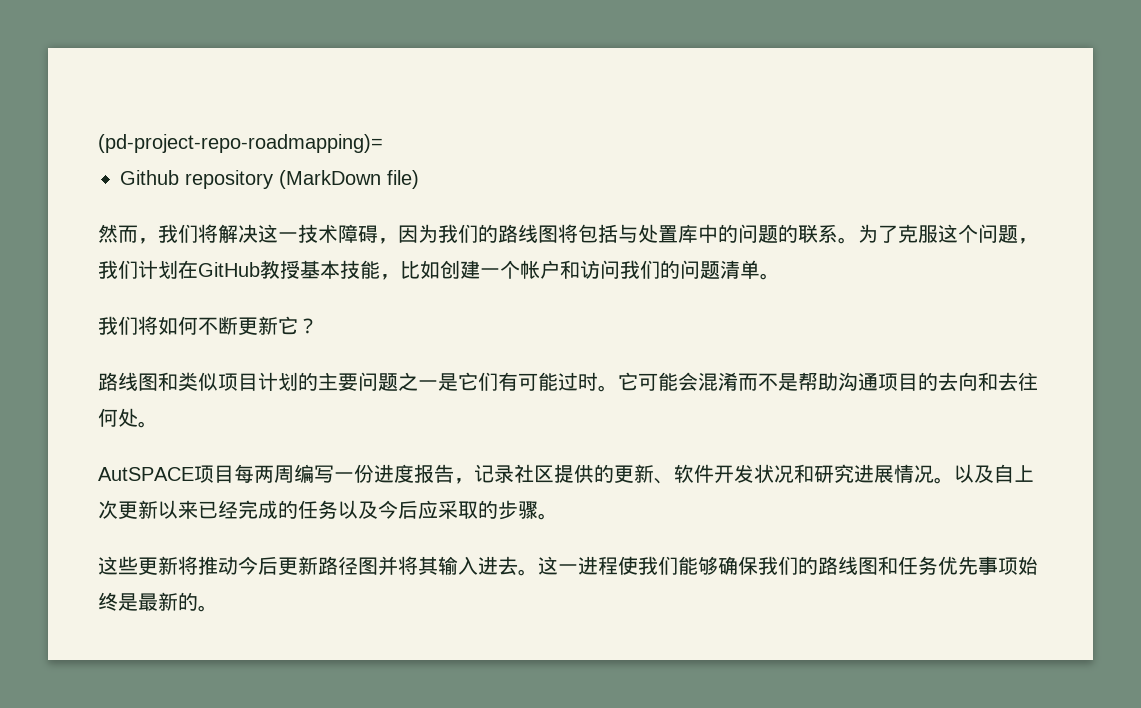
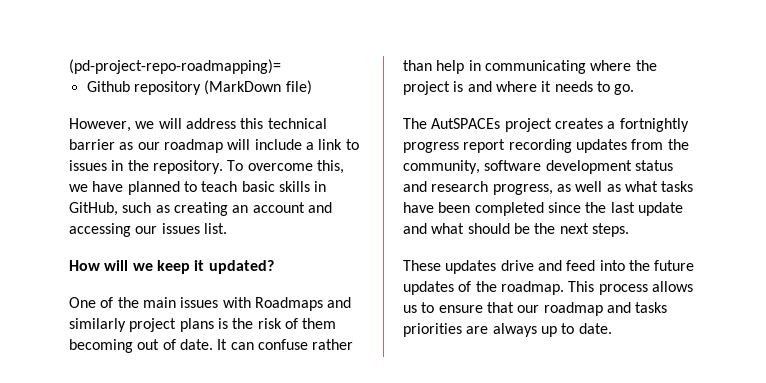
[98,224,1038,244] [98,260,780,280] [98,316,318,335] [98,372,1038,392] [98,408,158,428] [98,464,1034,484] [98,500,558,520] [98,556,1038,576] [98,592,218,612] 然而，我们将解决这一技术障碍，因为我们的路线图将包括与处置库中的问题的联系。为了克服这个问题，我们计划在GitHub教授基本技能，比如创建一个帐户和访问我们的问题清单。 // 我们将如何不断更新它？ // 路线图和类似项目计划的主要问题之一是它们有可能过时。它可能会混淆而不是帮助沟通项目的去向和去往何处。 // AutSPACE项目每两周编写一份进度报告，记录社区提供的更新、软件开发状况和研究进展情况。以及自上次更新以来已经完成的任务以及今后应采取的步骤。 // 这些更新将推动今后更新路径图并将其输入进去。这一进程使我们能够确保我们的路线图和任务优先事项始终是最新的。 -> [69,118,327,132] [69,139,359,153] [69,160,344,174] [69,181,327,195] [69,202,332,216] [69,223,227,237] [69,260,274,274] [69,297,352,311] [69,318,337,332] [69,339,354,353] [403,60,657,74] [403,81,635,95] [403,118,689,132] [403,139,689,153] [403,160,673,174] [403,181,694,195] [403,202,683,216] [403,223,629,237] [403,260,695,274] [403,281,693,295] [403,302,668,316] [403,323,612,337] However, we will address this technical barrier as our roadmap will include a link to issues in the repository. To overcome this, we have planned to teach basic skills in GitHub, such as creating an account and accessing our issues list. // How will we keep it updated? // One of the main issues with Roadmaps and similarly project plans is the risk of them becoming out of date. It can confuse rather than help in communicating where the project is and where it needs to go. // The AutSPACEs project creates a fortnightly progress report recording updates from the community, software development status and research progress, as well as what tasks have been completed since the last update and what should be the next steps. // These updates drive and feed into the future updates of the roadmap. This process allows us to ensure that our roadmap and tasks priorities are always up to date.

